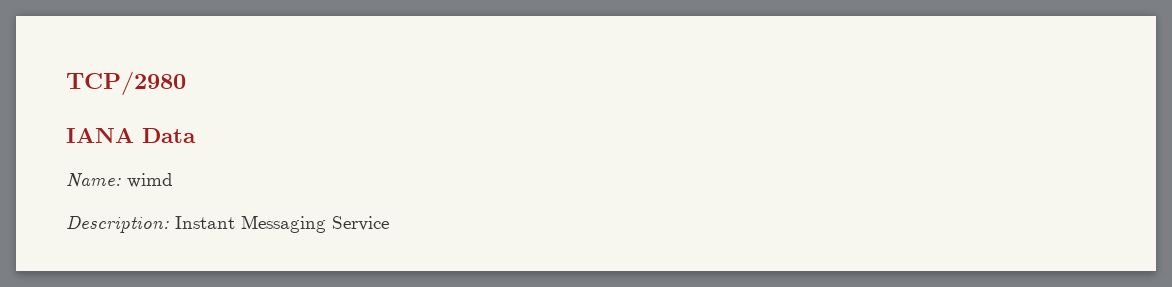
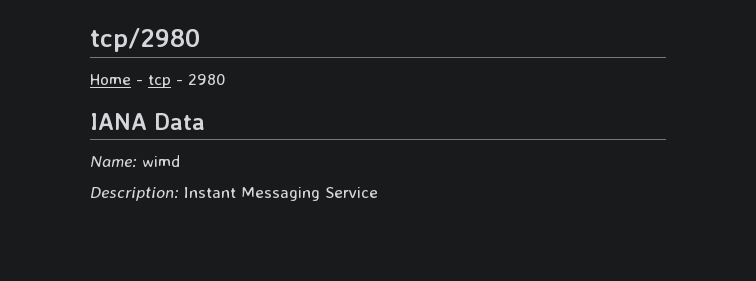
[66,71,186,96] TCP/2980 -> [90,28,201,52] [90,74,226,88] tcp/2980 // Home - tcp - 2980

